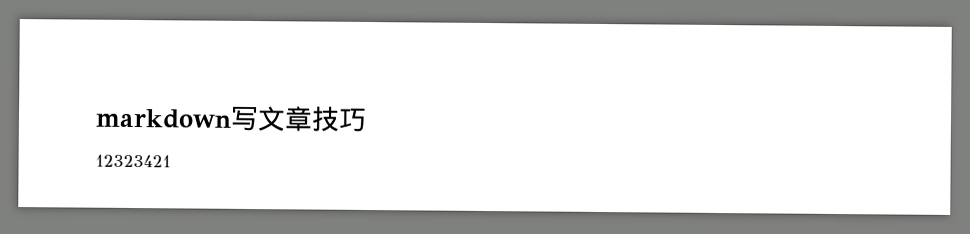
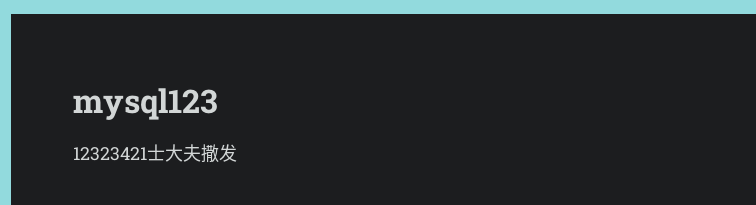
[95,106,367,132] markdown写文章技巧 -> [73,88,218,120] mysql123
(171, 161) none -> [147,144,237,163] 士大夫撒发

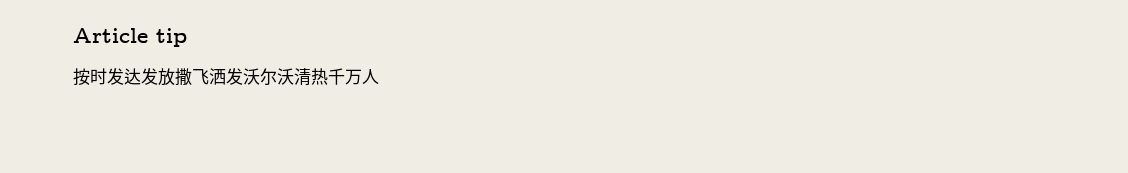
[73,88,218,120] [73,144,237,163] mysql123 // 12323421士大夫撒发 -> [73,28,187,47] [73,68,379,86] Article tip // 按时发达发放撒飞洒发沃尔沃清热千万人

